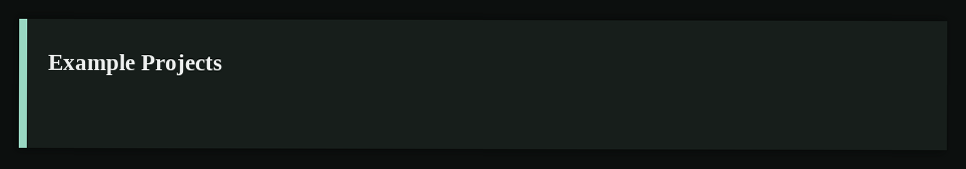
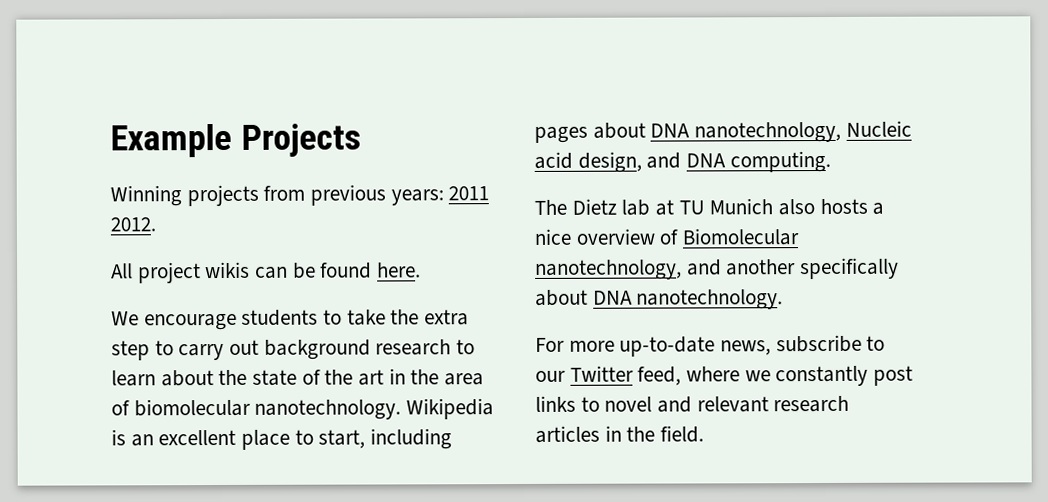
(224, 65) none -> [110,184,490,207] [110,217,156,232] [111,261,422,284] [111,309,470,331] [111,339,476,361] [111,368,485,387] [111,398,495,420] [111,428,453,450] [534,120,912,143] [534,150,831,173] [534,198,885,216] [534,228,800,246] [535,257,900,280] [535,289,784,310] [535,334,886,357] [535,365,914,387] [535,395,850,413] [535,425,705,443] // Winning projects from previous years: 2011 2012. // All project wikis can be found here. // We encourage students to take the extra step to carry out background research to learn about the state of the art in the area of biomolecular nanotechnology. Wikipedia is an excellent place to start, including pages about DNA nanotechnology, Nucleic acid design, and DNA computing. // The Dietz lab at TU Munich also hosts a nice overview of Biomolecular nanotechnology, and another specifically about DNA nanotechnology. // For more up-to-date news, subscribe to our Twitter feed, where we constantly post links to novel and relevant research articles in the field.

